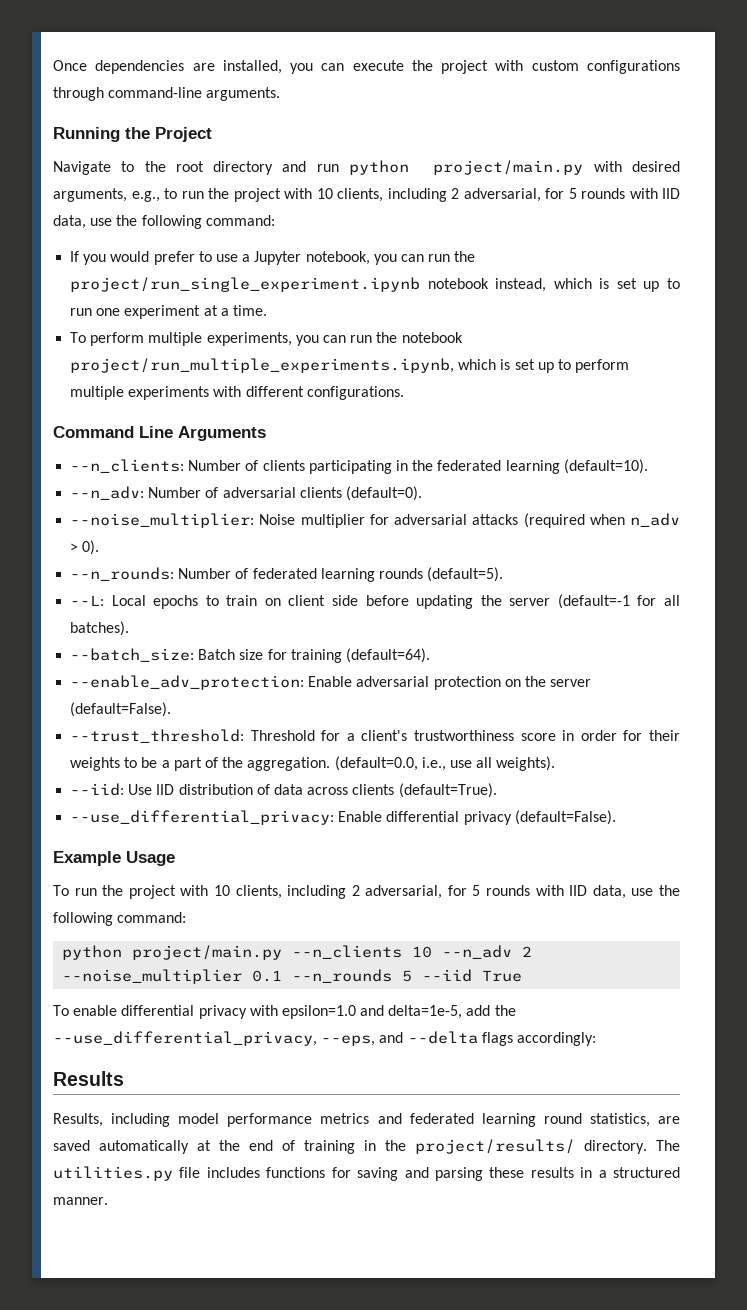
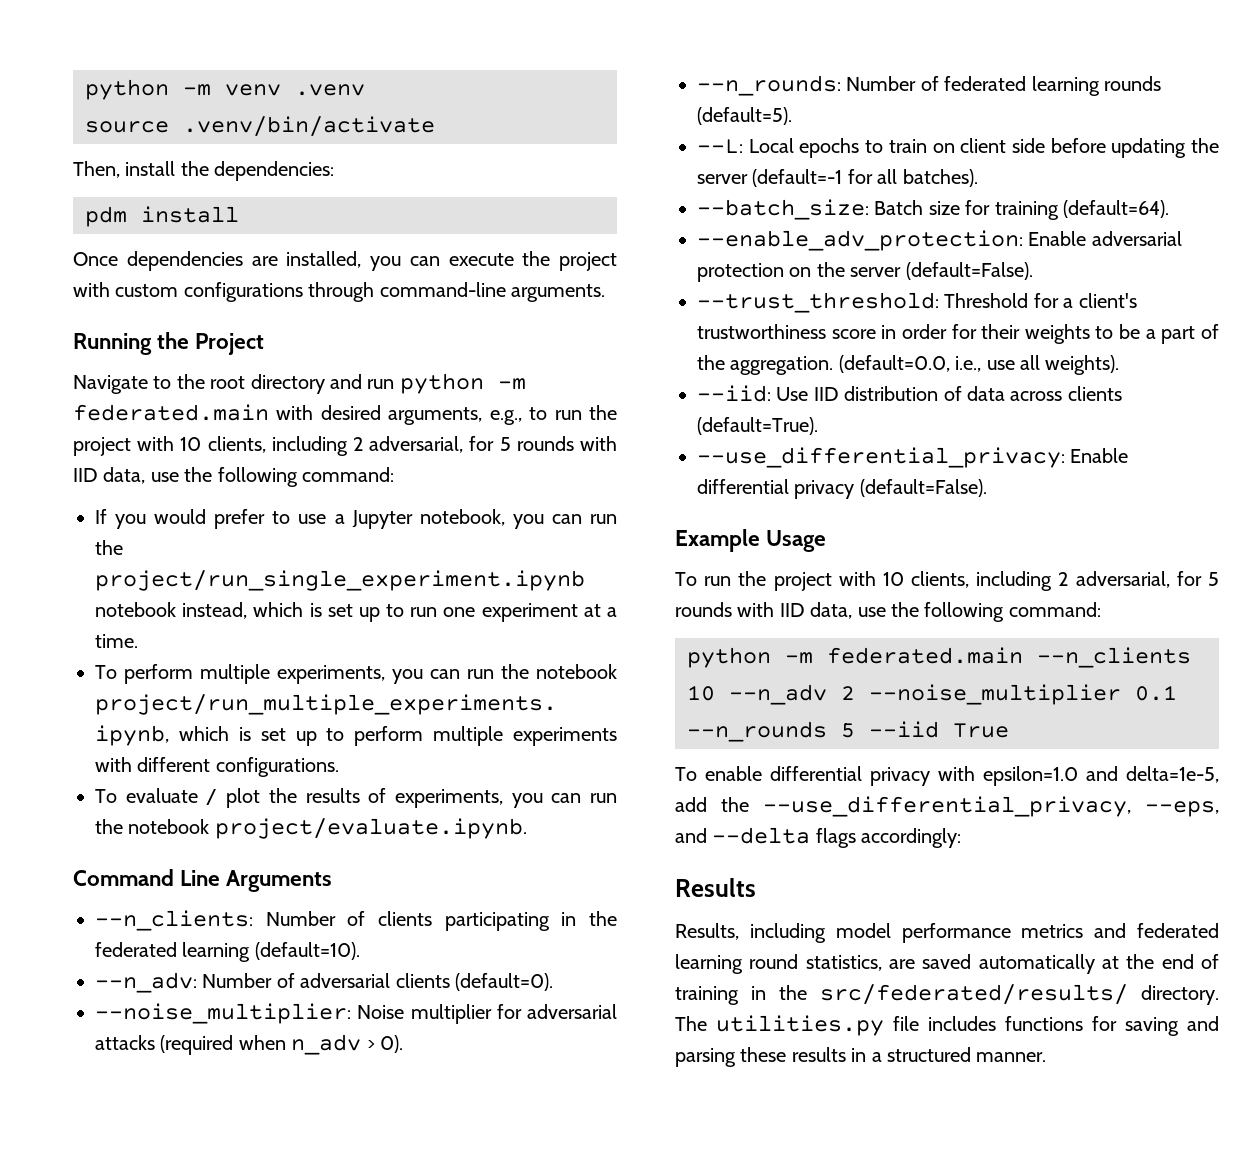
(53, 65) none -> [85,79,365,100] [85,116,435,137] [73,161,335,181] [85,206,239,227] python -m venv .venv // source .venv/bin/activate // Then, install the dependencies: // pdm install //
[433,160,584,175] project/main.py -> [497,378,526,390] [73,404,269,421] -m federated.main
(404, 393) none -> [95,788,618,808] [95,818,527,839] // To evaluate / plot the results of experiments, you can run the notebook project/evaluate.ipynb.
[132,945,283,960] project/main.py -> [785,647,1023,664] -m federated.main
[415,1139,575,1154] project/results/ -> [820,984,1128,1005] src/federated/results/

